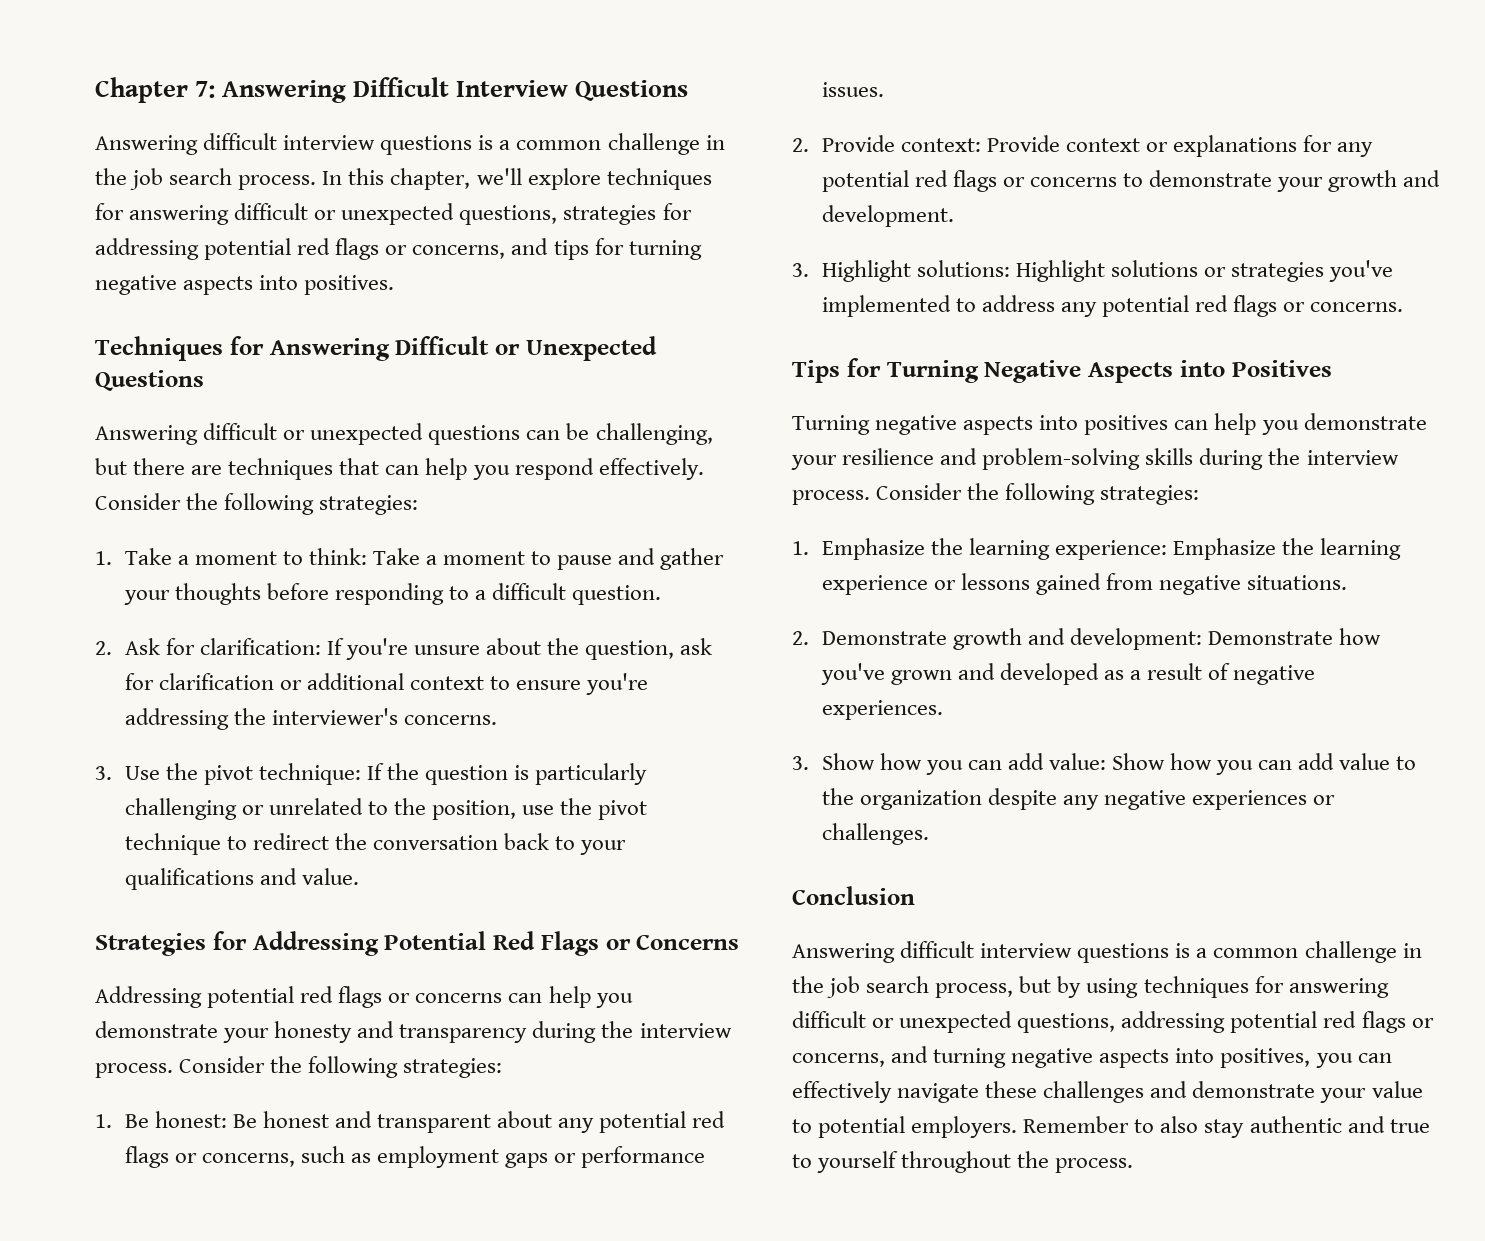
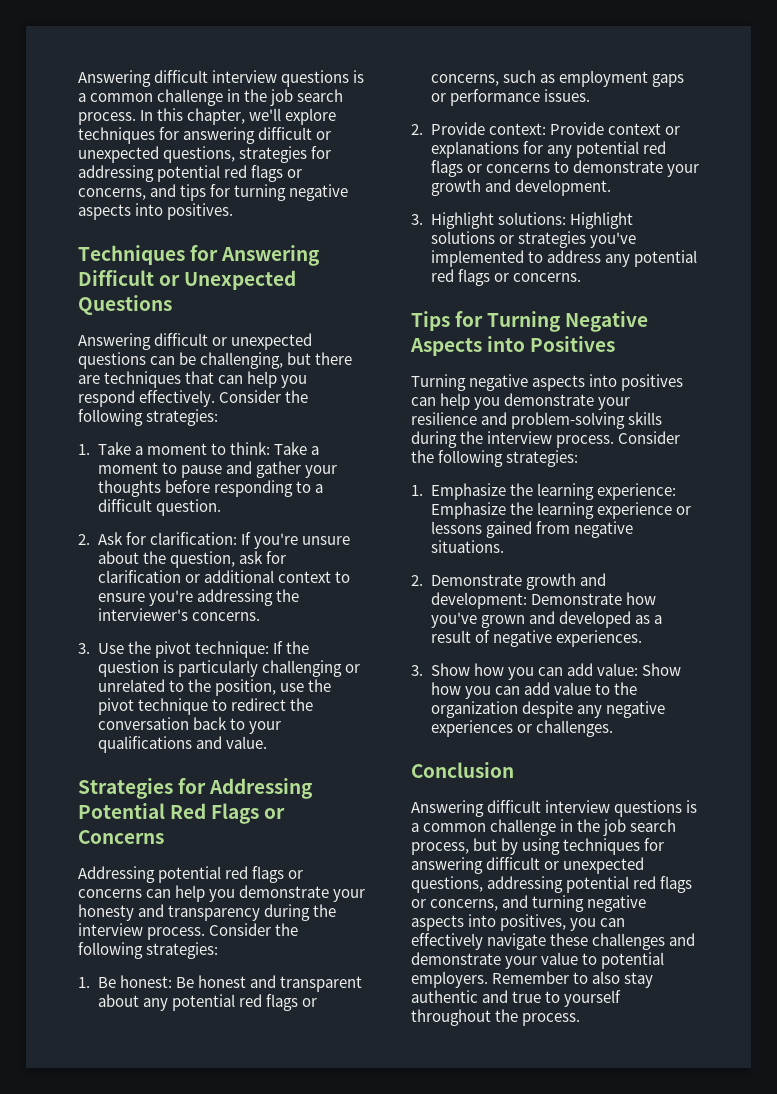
[95,77,689,103] Chapter 7: Answering Difficult Interview Questions // -> (78, 78) none

